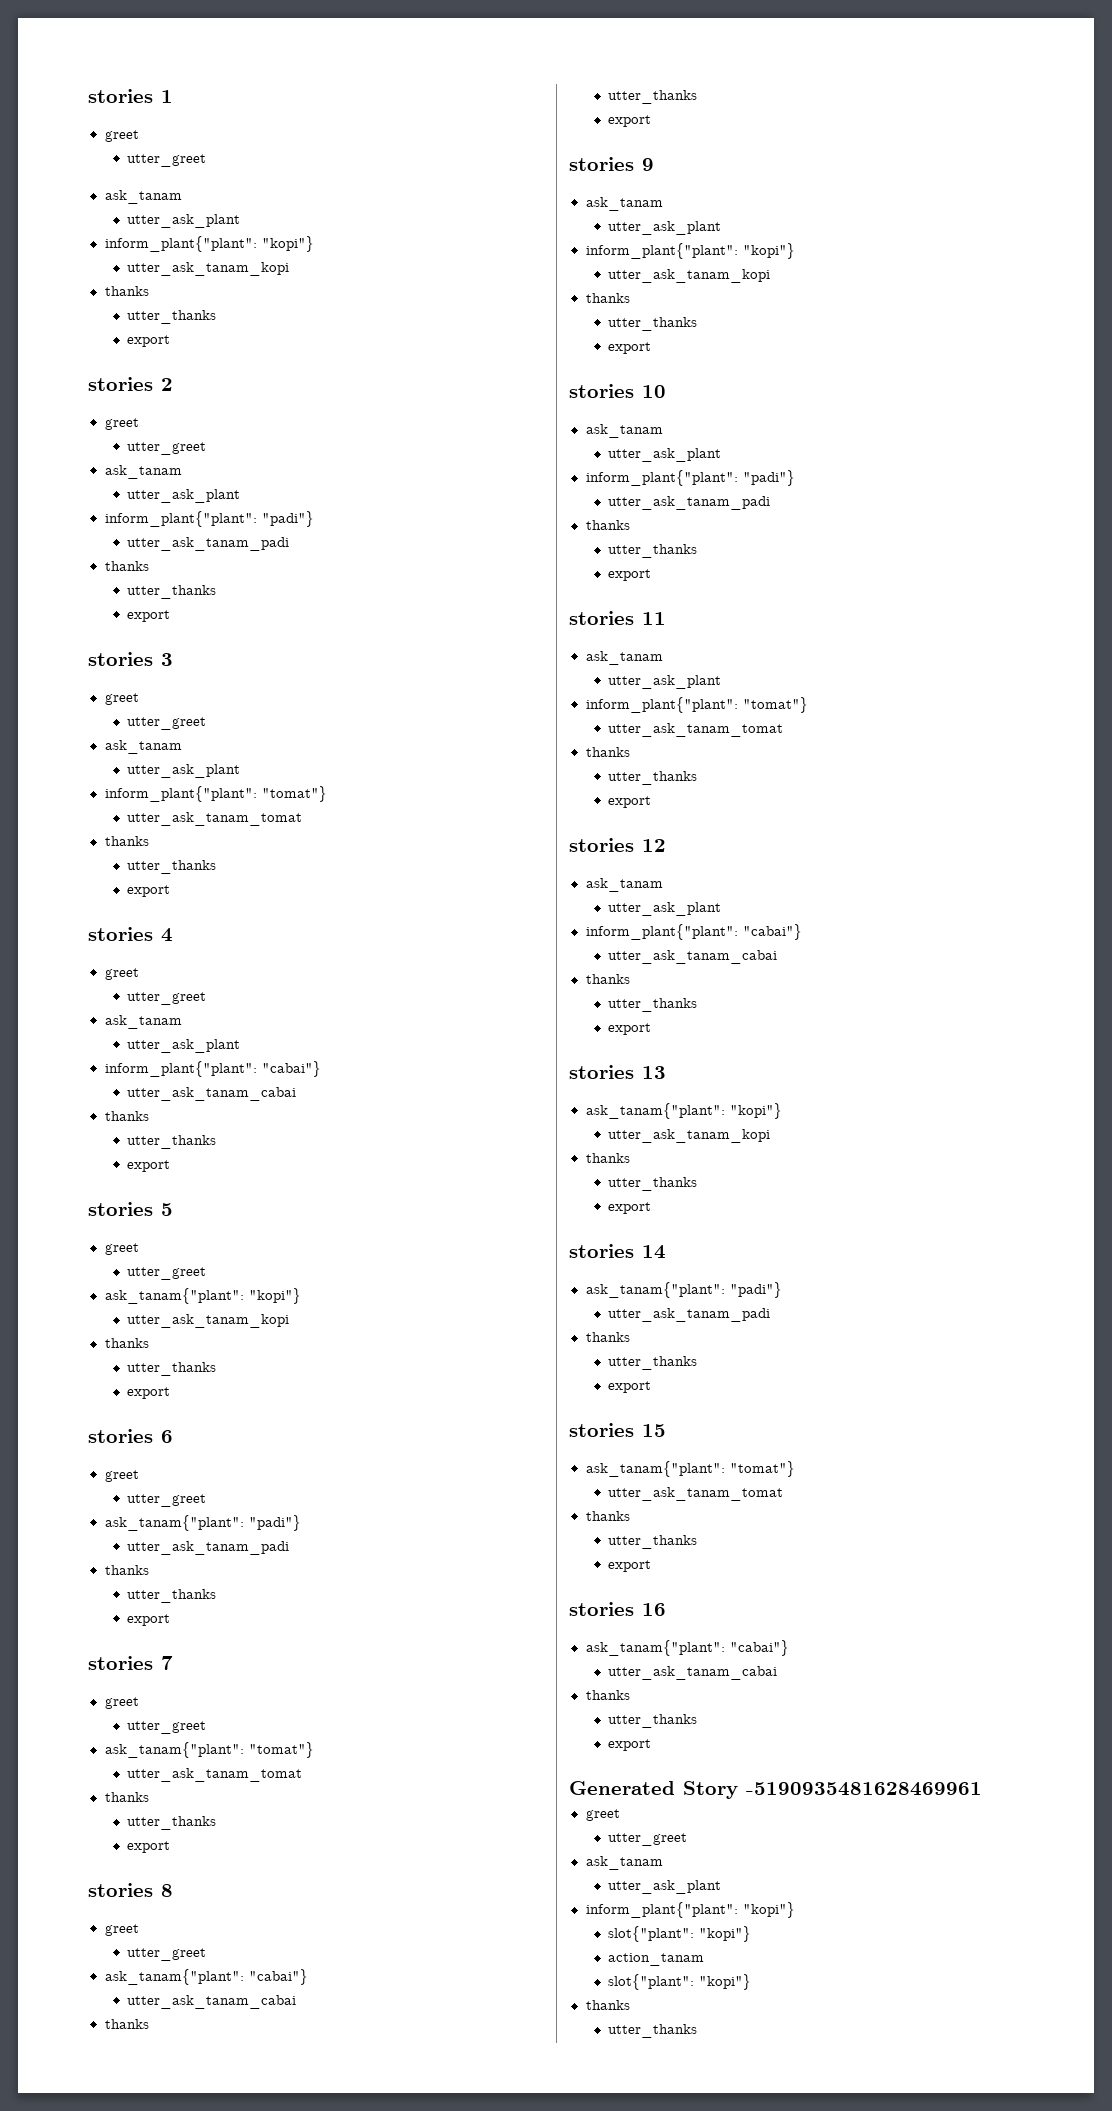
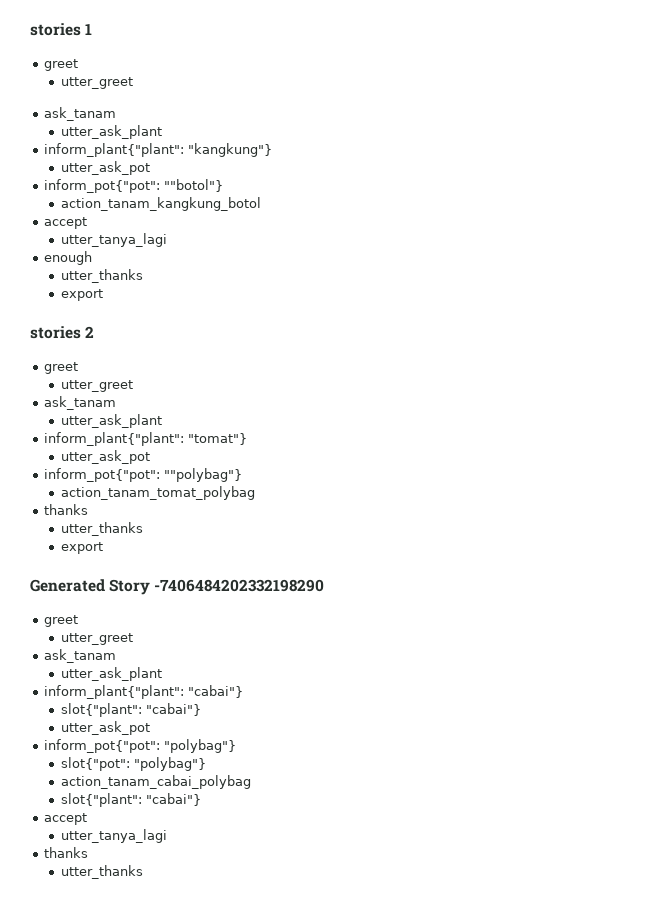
[261,236,314,252] [127,262,290,276] [104,286,149,296] "kopi"} // utter_ask_tanam_kopi // thanks -> [188,143,273,157] [60,161,150,175] [44,179,224,193] [60,197,261,211] [44,217,88,229] [60,233,167,247] [44,251,93,265] "kangkung"} // utter_ask_pot // inform_pot{"pot": ""botol"} // action_tanam_kangkung_botol // accept // utter_tanya_lagi // enough
[261,511,314,527] [127,537,290,551] [104,561,149,571] [127,585,217,599] [127,610,171,622] [88,652,173,666] [104,693,139,705] [127,717,207,730] [104,740,182,754] [127,764,241,778] [104,786,327,802] [127,812,303,826] [104,836,149,846] [127,860,217,874] [127,885,171,897] [88,927,173,942] "padi"} // utter_ask_tanam_padi // thanks // utter_thanks // export // stories 3 // greet // utter_greet // ask_tanam // utter_ask_plant // inform_plant{"plant": "tomat"} // utter_ask_tanam_tomat // thanks // utter_thanks // export // stories 4 -> [188,433,248,445] [60,450,150,464] [44,468,243,482] [60,486,255,500] [44,504,89,515] [60,522,143,536] [60,542,103,554] [30,579,325,595] "tomat"} // utter_ask_pot // inform_pot{"pot": ""polybag"} // action_tanam_tomat_polybag // thanks // utter_thanks // export // Generated Story -7406484202332198290
[127,1087,297,1101] [104,1111,149,1121] [127,1135,217,1149] [127,1160,171,1172] [88,1202,173,1216] [104,1243,139,1255] [127,1267,207,1280] [104,1288,301,1304] [127,1314,290,1328] [104,1338,149,1348] [127,1362,217,1376] [127,1387,171,1399] [88,1429,173,1443] [104,1470,139,1482] [127,1494,207,1507] [104,1515,301,1531] [127,1541,290,1555] [104,1565,149,1575] [127,1589,217,1603] [127,1614,171,1626] [88,1656,173,1670] [104,1697,139,1709] [127,1721,207,1734] [104,1742,314,1758] [127,1768,303,1782] [104,1792,149,1802] [127,1816,217,1830] [127,1841,171,1853] [88,1883,173,1897] [104,1924,139,1936] [127,1948,207,1961] [104,1969,308,1985] [127,1995,297,2009] [104,2019,149,2029] [608,90,698,104] [608,115,652,127] [569,157,654,171] [585,197,663,211] [608,221,722,235] [585,243,795,259] [608,269,771,283] [585,293,630,303] [608,317,698,331] [608,342,652,354] [569,384,666,398] [585,424,663,438] [608,448,722,462] [585,470,795,486] [608,496,771,510] [585,520,630,530] [608,544,698,558] [608,569,652,581] [569,611,666,625] [585,651,663,665] [608,675,722,689] [585,697,808,713] [608,723,784,737] [585,747,630,757] [608,771,698,785] [608,796,652,808] [569,838,666,852] [585,878,663,892] [608,902,722,916] [585,924,802,940] [608,950,778,964] [585,974,630,984] [608,998,698,1012] [608,1023,652,1035] [569,1065,666,1079] [585,1103,782,1119] [608,1129,771,1143] [585,1153,630,1163] [608,1177,698,1191] [608,1202,652,1214] [569,1244,666,1259] [585,1282,782,1298] [608,1308,771,1322] [585,1332,630,1342] [608,1356,698,1370] [608,1381,652,1393] [569,1423,666,1437] [585,1461,795,1477] [608,1487,784,1501] [585,1511,630,1521] [608,1535,698,1549] [608,1560,652,1572] [569,1602,666,1616] [585,1640,789,1656] [608,1666,778,1680] [585,1690,630,1700] [608,1714,698,1728] [608,1739,652,1751] [569,1781,982,1799] [585,1809,620,1821] [608,1833,688,1846] [585,1856,663,1870] [608,1880,722,1894] [585,1902,795,1918] [608,1926,752,1942] [608,1953,705,1966] [608,1974,752,1990] utter_ask_tanam_cabai // thanks // utter_thanks // export // stories 5 // greet // utter_greet // ask_tanam{"plant": "kopi"} // utter_ask_tanam_kopi // thanks // utter_thanks // export // stories 6 // greet // utter_greet // ask_tanam{"plant": "padi"} // utter_ask_tanam_padi // thanks // utter_thanks // export // stories 7 // greet // utter_greet // ask_tanam{"plant": "tomat"} // utter_ask_tanam_tomat // thanks // utter_thanks // export // stories 8 // greet // utter_greet // ask_tanam{"plant": "cabai"} // utter_ask_tanam_cabai // thanks // utter_thanks // export // stories 9 // ask_tanam // utter_ask_plant // inform_plant{"plant": "kopi"} // utter_ask_tanam_kopi // thanks // utter_thanks // export // stories 10 // ask_tanam // utter_ask_plant // inform_plant{"plant": "padi"} // utter_ask_tanam_padi // thanks // utter_thanks // export // stories 11 // ask_tanam // utter_ask_plant // inform_plant{"plant": "tomat"} // utter_ask_tanam_tomat // thanks // utter_thanks // export // stories 12 // ask_tanam // utter_ask_plant // inform_plant{"plant": "cabai"} // utter_ask_tanam_cabai // thanks // utter_thanks // export // stories 13 // ask_tanam{"plant": "kopi"} // utter_ask_tanam_kopi // thanks // utter_thanks // export // stories 14 // ask_tanam{"plant": "padi"} // utter_ask_tanam_padi // thanks // utter_thanks // export // stories 15 // ask_tanam{"plant": "tomat"} // utter_ask_tanam_tomat // thanks // utter_thanks // export // stories 16 // ask_tanam{"plant": "cabai"} // utter_ask_tanam_cabai // thanks // utter_thanks // export // Generated Story -5190935481628469961 // greet // utter_greet // ask_tanam // utter_ask_plant // inform_plant{"plant": "kopi"} // slot{"plant": "kopi"} // action_tanam // slot{"plant": "kopi"} -> [60,703,201,717] [60,721,150,735] [44,739,237,753] [60,757,206,771] [60,775,251,789] [60,793,201,807] [44,813,88,825] [60,829,167,843] slot{"plant": "cabai"} // utter_ask_pot // inform_pot{"pot": "polybag"} // slot{"pot": "polybag"} // action_tanam_cabai_polybag // slot{"plant": "cabai"} // accept // utter_tanya_lagi

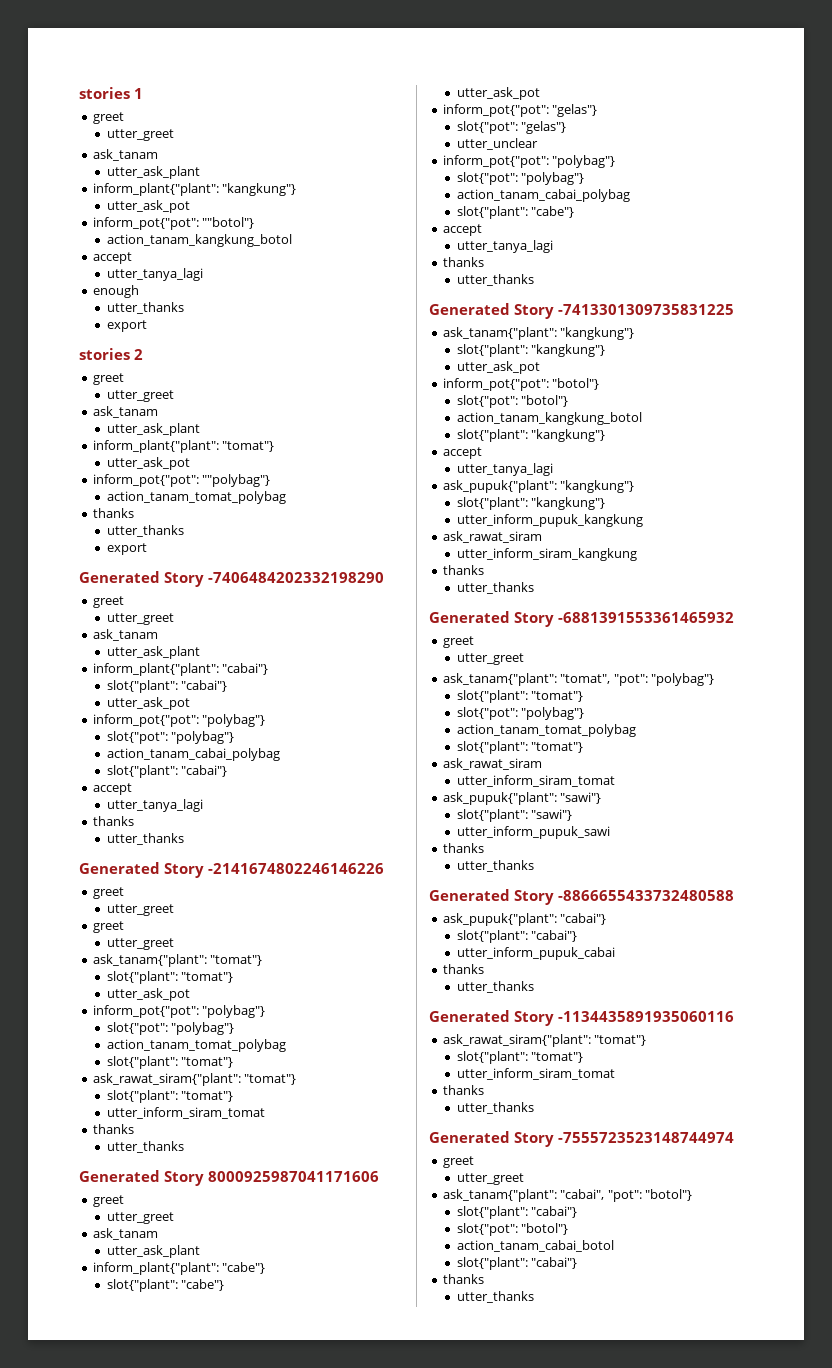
(143, 872) none -> [79,862,384,878] [92,887,124,899] [106,904,174,916] [92,921,124,933] [106,938,174,950] [92,954,263,967] [106,971,233,984] [106,988,190,1001] [92,1005,266,1018] [106,1022,234,1035] [106,1039,286,1052] [106,1056,233,1069] [92,1073,297,1086] [106,1090,233,1103] [106,1107,265,1119] [92,1124,134,1134] [106,1141,184,1153] [79,1170,379,1186] [92,1195,124,1207] [106,1212,174,1224] [92,1228,158,1240] [106,1245,200,1258] [92,1262,266,1275] [106,1279,224,1292] [456,87,540,100] [442,104,598,117] [456,121,566,134] [456,138,538,150] [442,155,616,168] [456,172,584,185] [456,189,630,202] [456,206,574,219] [442,224,482,236] [456,240,553,253] [442,257,484,267] [456,274,534,286] [429,303,734,319] [442,327,635,340] [456,344,605,357] [456,361,540,374] [442,378,600,391] [456,395,568,408] [456,412,642,425] [456,429,605,442] [442,447,482,459] [456,463,553,476] [442,480,635,493] [456,497,605,510] [456,514,643,527] [442,531,542,543] [456,548,637,561] [442,565,484,575] [456,582,534,594] [429,611,734,627] [442,636,474,648] [456,653,524,665] [442,673,714,686] [456,690,583,703] [456,707,584,720] [456,724,636,737] [456,741,583,754] [442,758,542,770] [456,775,615,787] [442,792,602,805] [456,809,572,822] [456,826,610,839] [442,843,484,853] [456,860,534,872] [429,889,734,905] [442,913,607,926] [456,930,577,943] [456,947,615,960] [442,964,484,974] [456,981,534,993] [429,1010,734,1026] [442,1034,647,1047] [456,1051,583,1064] [456,1068,615,1080] [442,1085,484,1095] [456,1102,534,1114] [429,1131,734,1147] [442,1156,474,1168] [456,1173,524,1185] [442,1189,692,1202] [456,1206,577,1219] [456,1223,568,1236] [456,1240,614,1252] [456,1257,577,1270] [442,1274,484,1284] [456,1291,534,1303] // Generated Story -2141674802246146226 // greet // utter_greet // greet // utter_greet // ask_tanam{"plant": "tomat"} // slot{"plant": "tomat"} // utter_ask_pot // inform_pot{"pot": "polybag"} // slot{"pot": "polybag"} // action_tanam_tomat_polybag // slot{"plant": "tomat"} // ask_rawat_siram{"plant": "tomat"} // slot{"plant": "tomat"} // utter_inform_siram_tomat // thanks // utter_thanks // Generated Story 8000925987041171606 // greet // utter_greet // ask_tanam // utter_ask_plant // inform_plant{"plant": "cabe"} // slot{"plant": "cabe"} // utter_ask_pot // inform_pot{"pot": "gelas"} // slot{"pot": "gelas"} // utter_unclear // inform_pot{"pot": "polybag"} // slot{"pot": "polybag"} // action_tanam_cabai_polybag // slot{"plant": "cabe"} // accept // utter_tanya_lagi // thanks // utter_thanks // Generated Story -7413301309735831225 // ask_tanam{"plant": "kangkung"} // slot{"plant": "kangkung"} // utter_ask_pot // inform_pot{"pot": "botol"} // slot{"pot": "botol"} // action_tanam_kangkung_botol // slot{"plant": "kangkung"} // accept // utter_tanya_lagi // ask_pupuk{"plant": "kangkung"} // slot{"plant": "kangkung"} // utter_inform_pupuk_kangkung // ask_rawat_siram // utter_inform_siram_kangkung // thanks // utter_thanks // Generated Story -6881391553361465932 // greet // utter_greet // ask_tanam{"plant": "tomat", "pot": "polybag"} // slot{"plant": "tomat"} // slot{"pot": "polybag"} // action_tanam_tomat_polybag // slot{"plant": "tomat"} // ask_rawat_siram // utter_inform_siram_tomat // ask_pupuk{"plant": "sawi"} // slot{"plant": "sawi"} // utter_inform_pupuk_sawi // thanks // utter_thanks // Generated Story -8866655433732480588 // ask_pupuk{"plant": "cabai"} // slot{"plant": "cabai"} // utter_inform_pupuk_cabai // thanks // utter_thanks // Generated Story -1134435891935060116 // ask_rawat_siram{"plant": "tomat"} // slot{"plant": "tomat"} // utter_inform_siram_tomat // thanks // utter_thanks // Generated Story -7555723523148744974 // greet // utter_greet // ask_tanam{"plant": "cabai", "pot": "botol"} // slot{"plant": "cabai"} // slot{"pot": "botol"} // action_tanam_cabai_botol // slot{"plant": "cabai"} // thanks // utter_thanks

